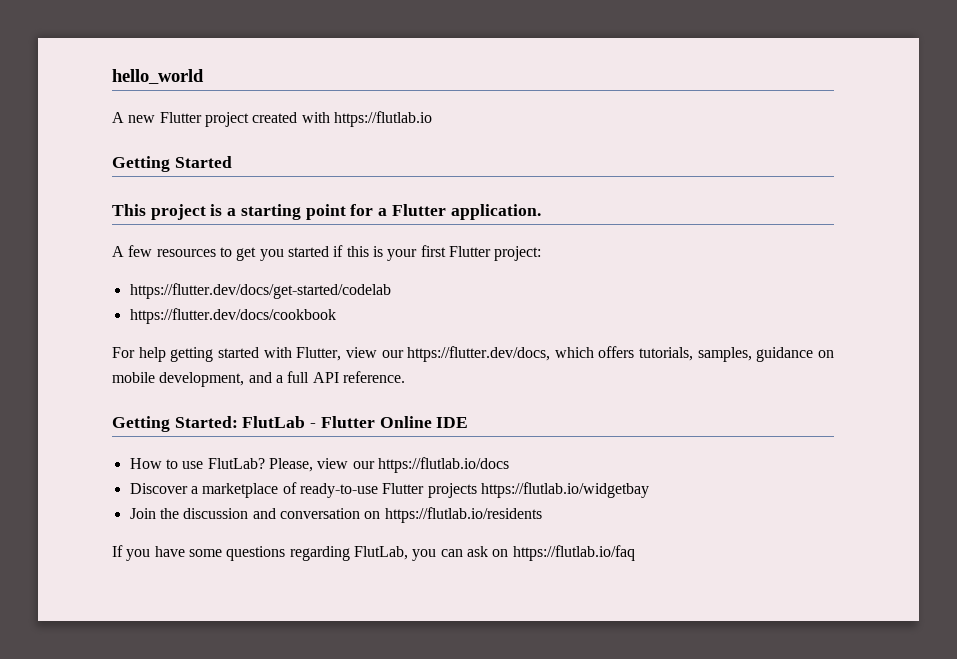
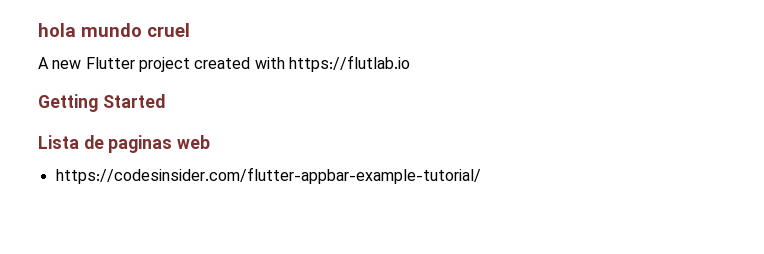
[112,69,204,84] hello_world -> [38,23,190,37] hola mundo cruel
[112,204,541,220] [112,245,542,261] [129,283,391,299] [129,308,336,324] [112,346,834,362] [112,371,405,387] [112,416,469,432] [129,457,509,473] [129,482,649,498] [129,507,542,523] [112,545,635,561] This project is a starting point for a Flutter application. // A few resources to get you started if this is your first Flutter project: // https://flutter.dev/docs/get-started/codelab // https://flutter.dev/docs/cookbook // For help getting started with Flutter, view our https://flutter.dev/docs, which offers tutorials, samples, guidance on mobile development, and a full API reference. // Getting Started: FlutLab - Flutter Online IDE // How to use FlutLab? Please, view our https://flutlab.io/docs // Discover a marketplace of ready-to-use Flutter projects https://flutlab.io/widgetbay // Join the discussion and conversation on https://flutlab.io/residents // If you have some questions regarding FlutLab, you can ask on https://flutlab.io/faq -> [38,135,211,153] [55,167,481,184] Lista de paginas web // https://codesinsider.com/flutter-appbar-example-tutorial/

